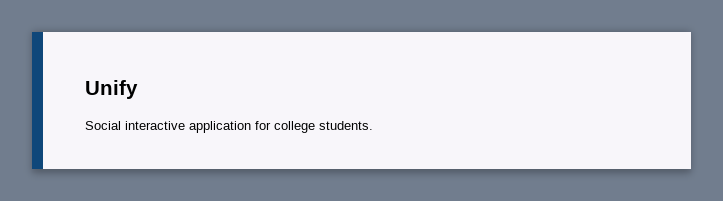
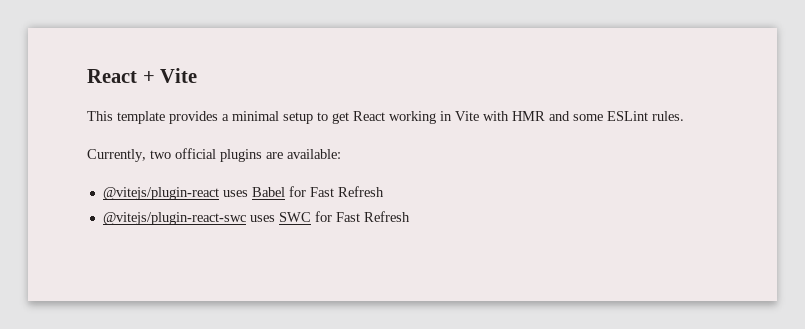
[85,80,138,99] [85,121,373,133] Unify // Social interactive application for college students. -> [87,68,198,83] [87,111,684,124] [87,148,341,162] [102,186,384,200] [102,211,410,225] React + Vite // This template provides a minimal setup to get React working in Vite with HMR and some ESLint rules. // Currently, two official plugins are available: // @vitejs/plugin-react uses Babel for Fast Refresh // @vitejs/plugin-react-swc uses SWC for Fast Refresh

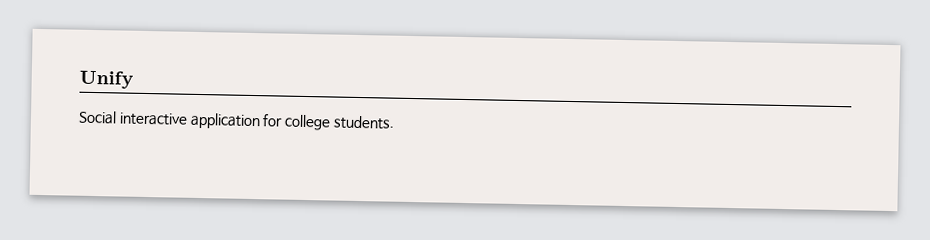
[87,68,198,83] [87,111,684,124] [87,148,341,162] [102,186,384,200] [102,211,410,225] React + Vite // This template provides a minimal setup to get React working in Vite with HMR and some ESLint rules. // Currently, two official plugins are available: // @vitejs/plugin-react uses Babel for Fast Refresh // @vitejs/plugin-react-swc uses SWC for Fast Refresh -> [79,70,134,89] [78,110,395,131] Unify // Social interactive application for college students.

